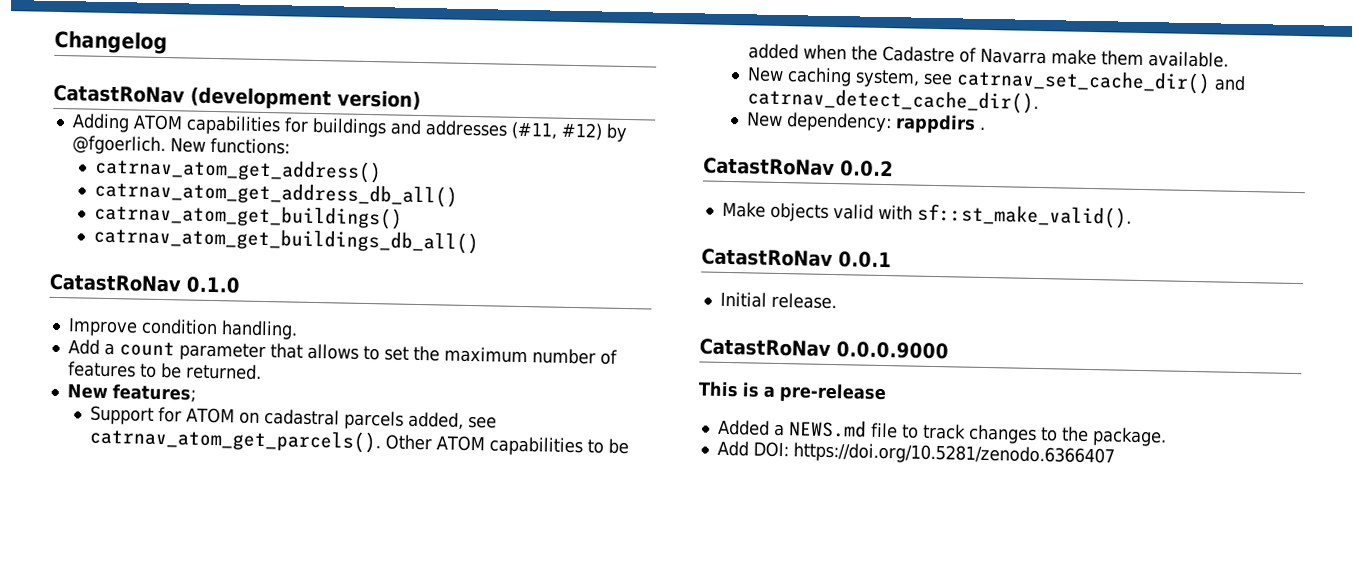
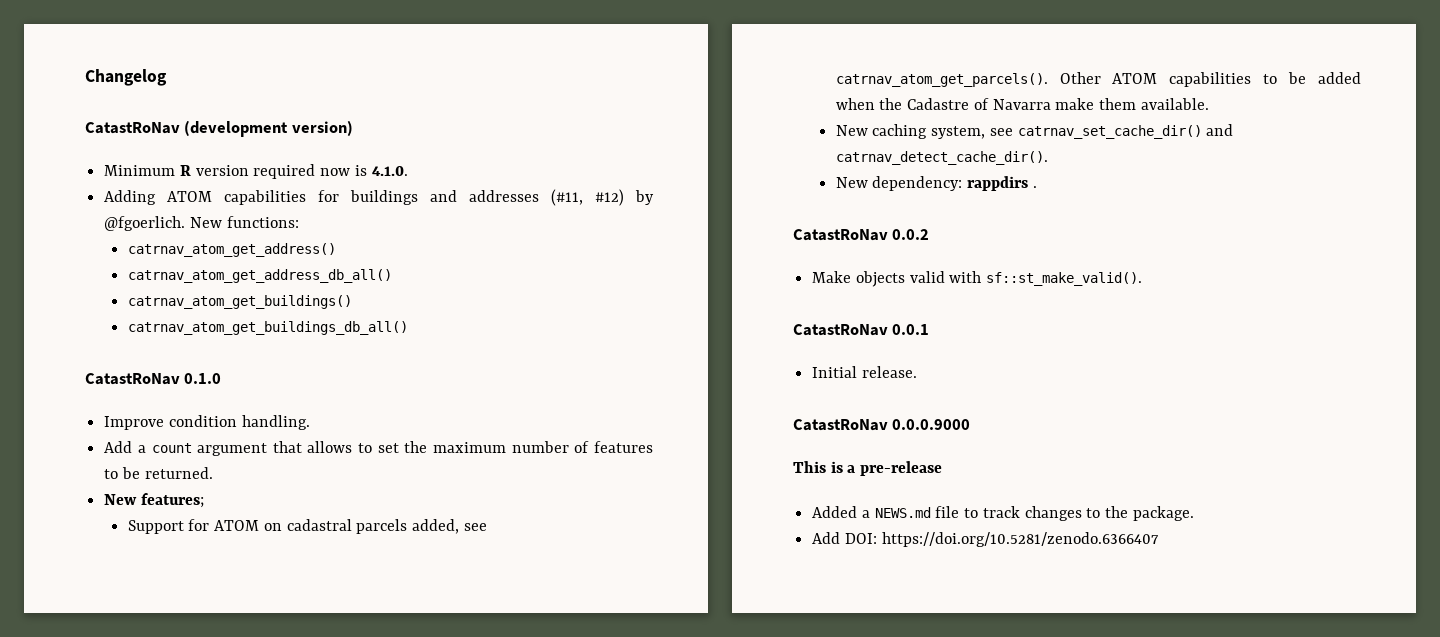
(421, 100) none -> [104,164,408,179] // Minimum R version required now is 4.1.0.
[178,342,266,362] parameter -> [197,443,268,456] argument

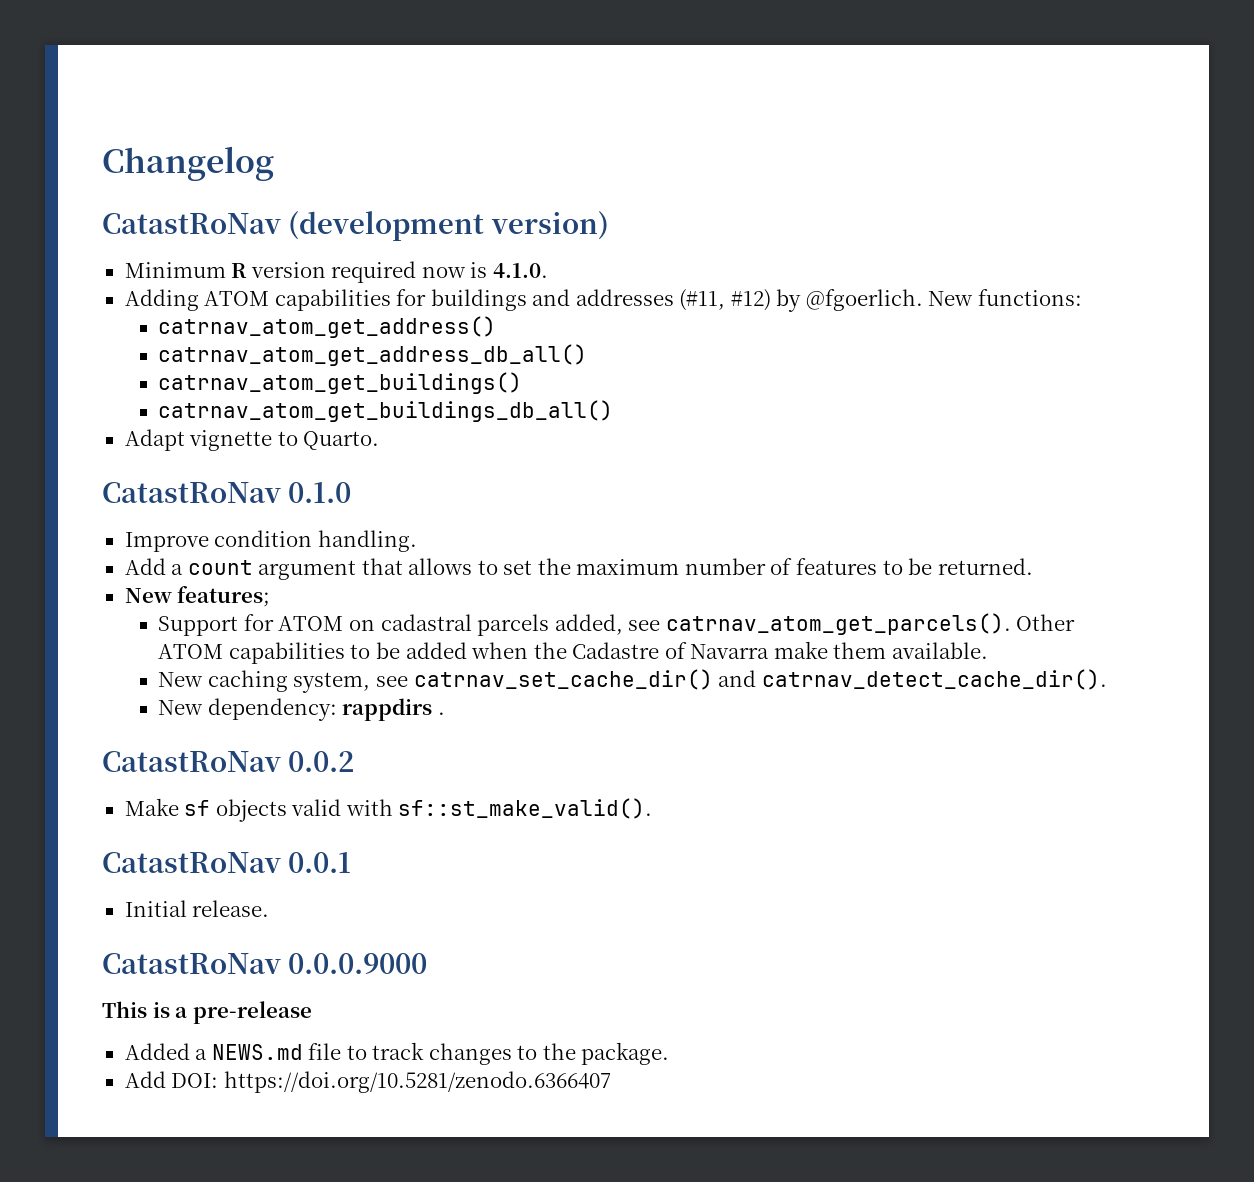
(408, 328) none -> [124,429,380,451] // Adapt vignette to Quarto.
(852, 277) none -> [184,800,211,816] sf

